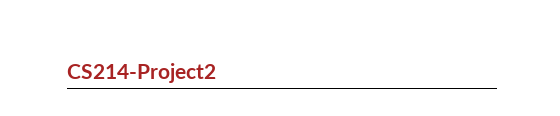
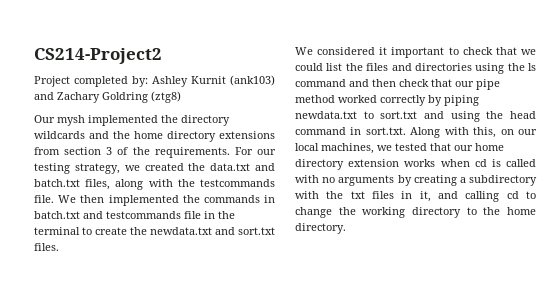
(216, 73) none -> [34,75,275,87] [34,91,181,103] [34,115,230,126] [34,131,275,142] [34,147,276,158] [34,163,275,174] [34,179,275,190] [34,195,275,206] [34,211,235,219] [34,227,275,235] [34,243,59,251] [295,47,536,58] [295,63,536,74] [295,79,500,90] [295,95,479,106] [295,111,536,122] [295,127,537,138] [295,143,504,154] [295,159,536,170] [295,175,537,186] [295,191,536,202] [295,207,536,218] [295,223,346,234] // Project completed by: Ashley Kurnit (ank103) and Zachary Goldring (ztg8) // Our mysh implemented the directory wildcards and the home directory extensions from section 3 of the requirements. For our testing strategy, we created the data.txt and batch.txt files, along with the testcommands file. We then implemented the commands in batch.txt and testcommands file in the terminal to create the newdata.txt and sort.txt files. // We considered it important to check that we could list the files and directories using the ls command and then check that our pipe method worked correctly by piping newdata.txt to sort.txt and using the head command in sort.txt. Along with this, on our local machines, we tested that our home directory extension works when cd is called with no arguments by creating a subdirectory with the txt files in it, and calling cd to change the working directory to the home directory.

